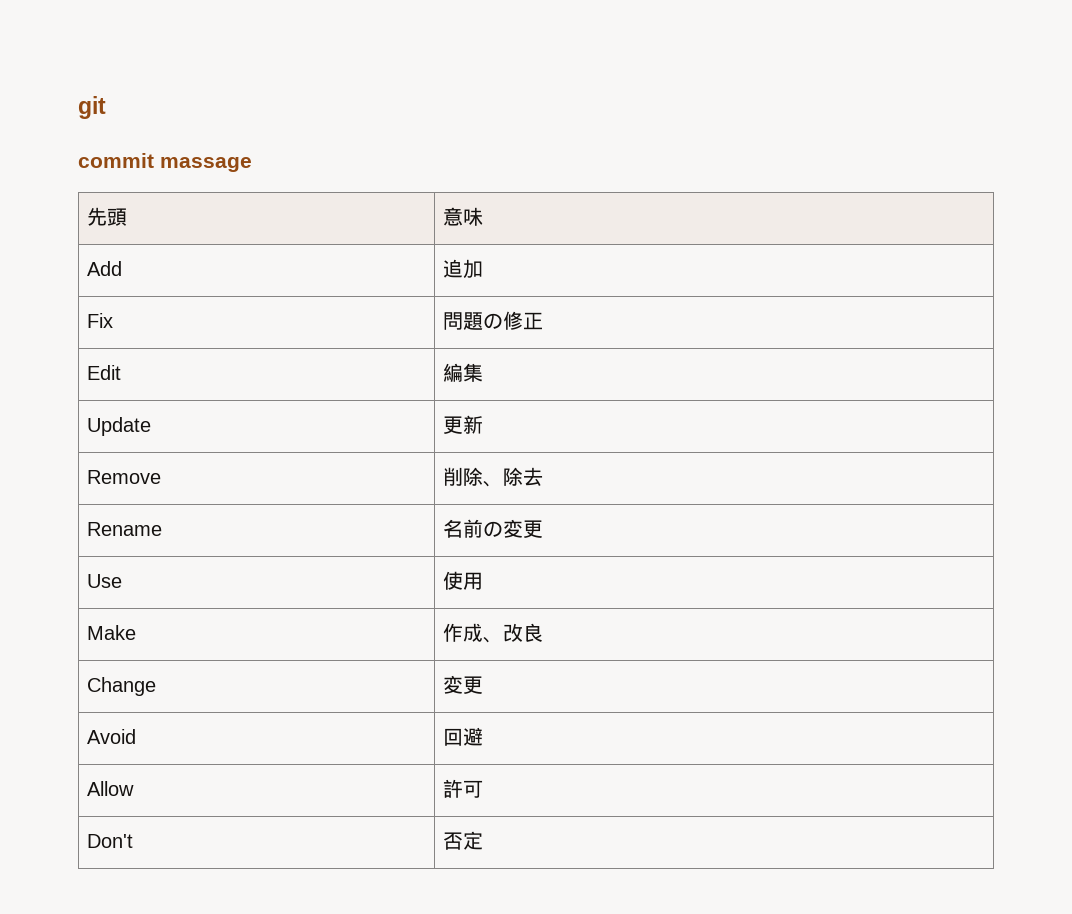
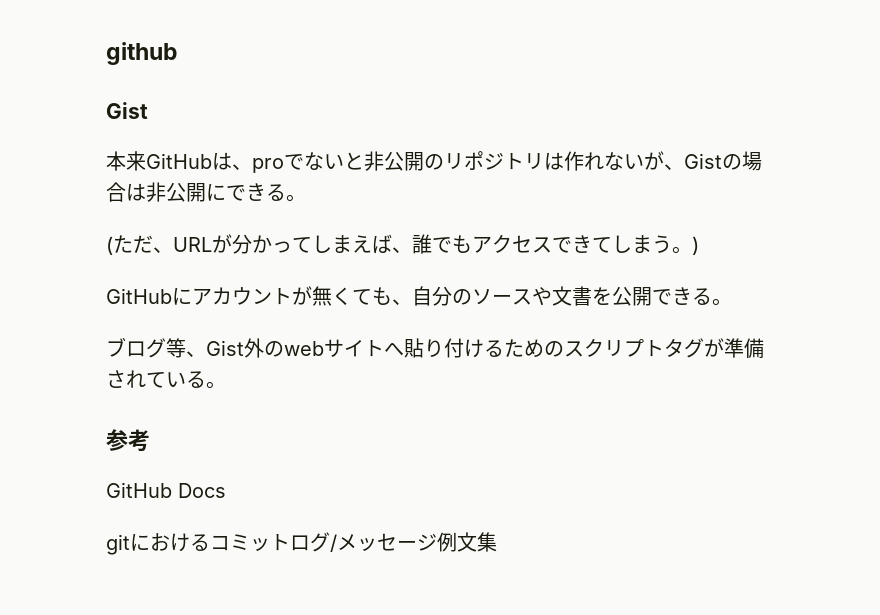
[78,96,106,119] [78,153,252,172] [86,207,127,226] [442,207,483,226] [86,261,122,276] [442,259,483,279] [86,313,113,328] [442,311,543,330] [86,365,121,380] [442,363,483,382] [86,417,151,436] [442,415,483,434] [86,470,161,484] [442,467,543,487] [86,522,162,536] [442,519,543,538] [86,574,122,588] [442,571,483,590] [86,625,136,640] [442,623,543,643] [86,677,156,696] [442,675,483,694] [86,729,136,744] [442,727,483,746] [86,781,134,796] [442,779,483,798] [86,834,133,848] [442,831,483,850] git // commit massage // 先頭 | 意味 // Add | 追加 // Fix | 問題の修正 // Edit | 編集 // Update | 更新 // Remove | 削除、除去 // Rename | 名前の変更 // Use | 使用 // Make | 作成、改良 // Change | 変更 // Avoid | 回避 // Allow | 許可 // Don't | 否定 -> [106,42,178,65] [106,102,148,119] [106,151,762,173] [106,182,306,202] [106,234,699,255] [106,286,732,306] [106,337,764,359] [106,370,226,389] [106,429,150,452] [106,482,226,498] [106,532,497,555] github // Gist // 本来GitHubは、proでないと非公開のリポジトリは作れないが、Gistの場合は非公開にできる。 // (ただ、URLが分かってしまえば、誰でもアクセスできてしまう。) // GitHubにアカウントが無くても、自分のソースや文書を公開できる。 // ブログ等、Gist外のwebサイトへ貼り付けるためのスクリプトタグが準備されている。 // 参考 // GitHub Docs // gitにおけるコミットログ/メッセージ例文集

